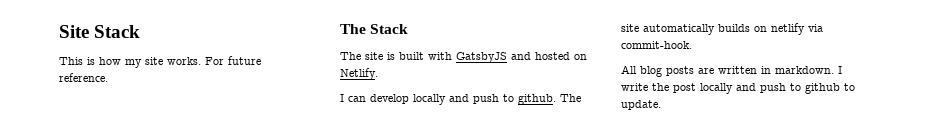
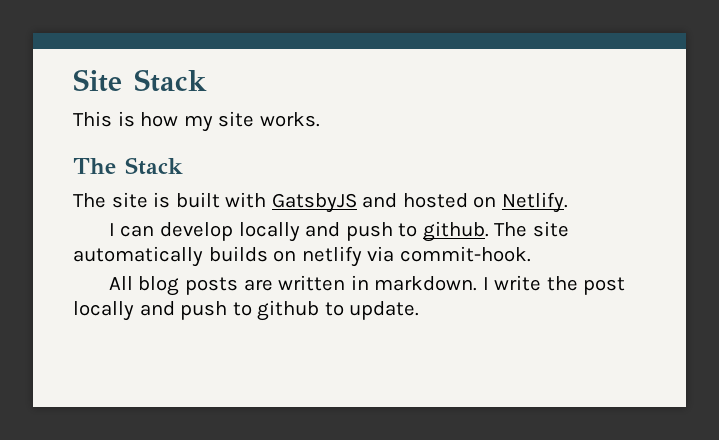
[205,56,261,65] [59,73,108,82] For future reference. -> (320, 119) none

